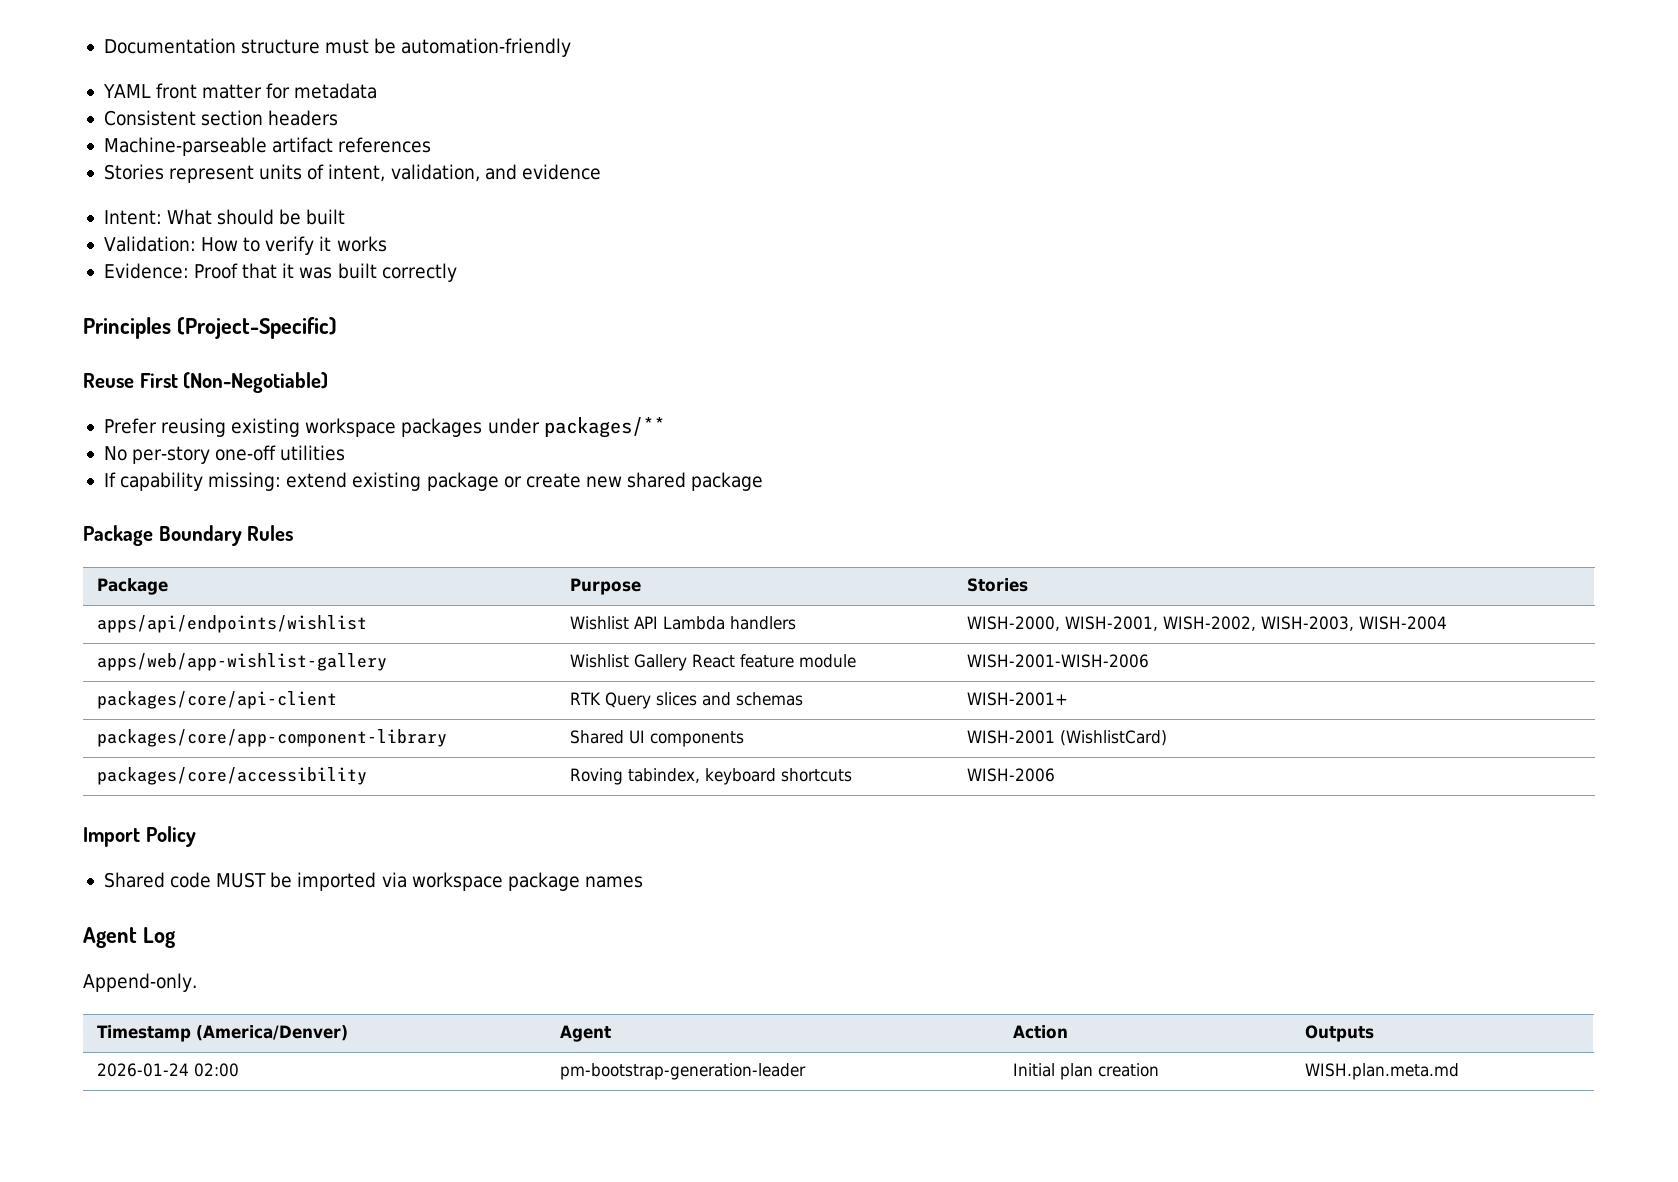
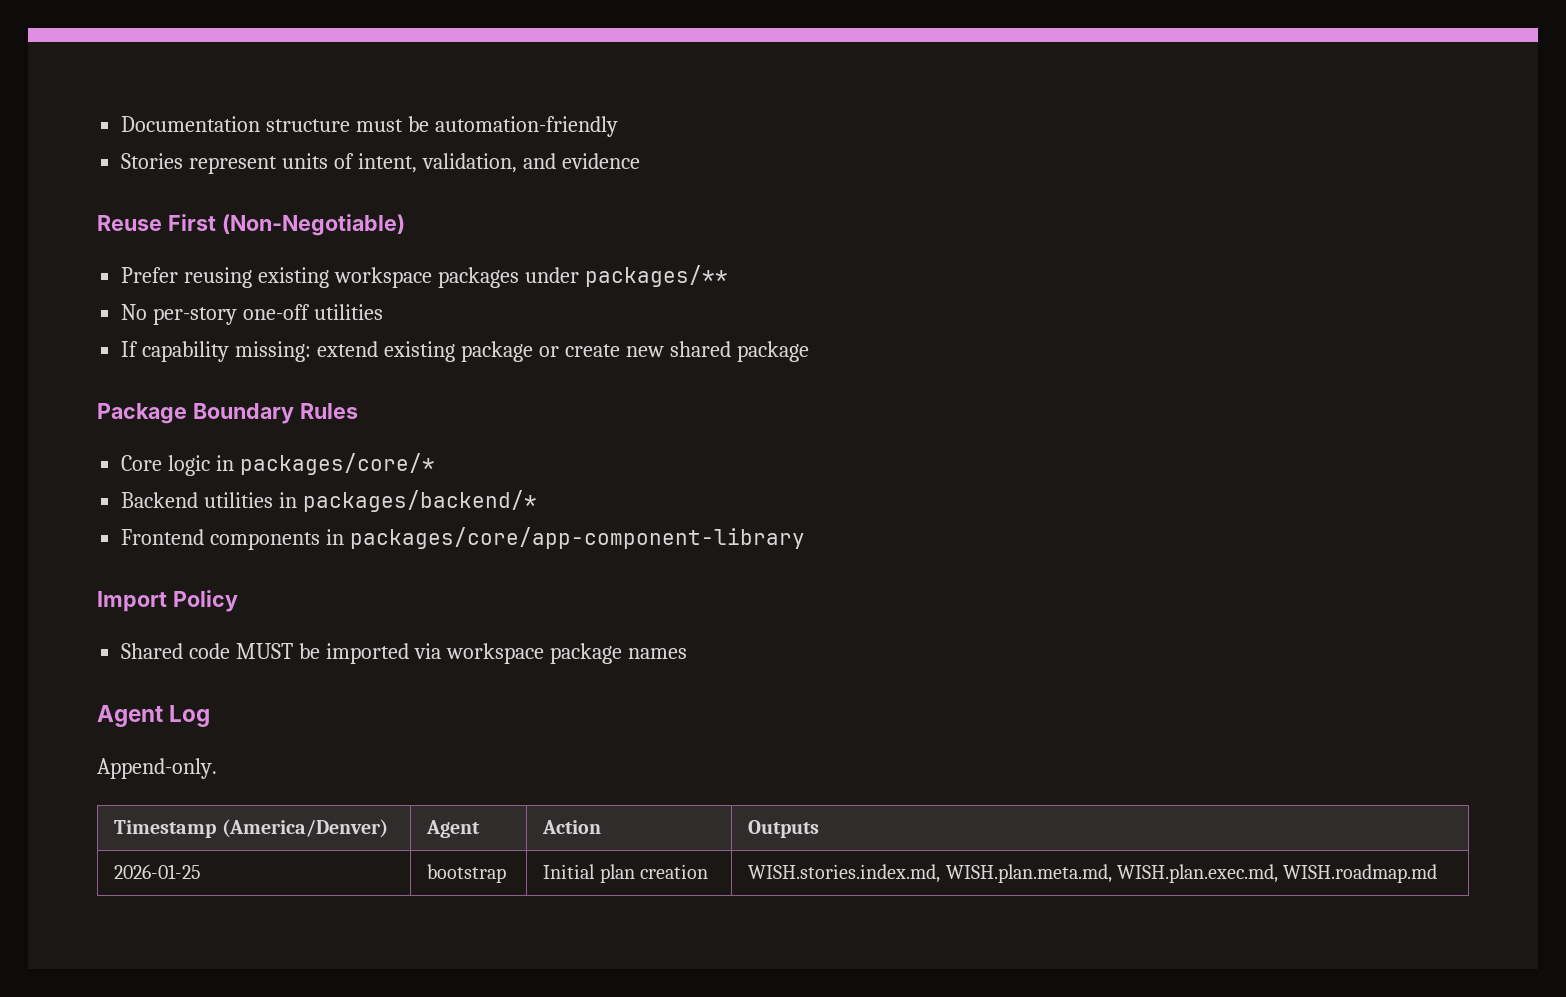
[102,83,378,99] [103,110,339,126] [103,137,432,156] // YAML front matter for metadata // Consistent section headers // Machine-parseable artifact references -> (618, 126) none
[103,209,346,225] [103,236,387,255] [103,263,457,282] [83,317,337,339] // Intent: What should be built // Validation: How to verify it works // Evidence: Proof that it was built correctly // Principles (Project-Specific) -> (640, 161) none
[97,578,169,595] [570,578,642,595] [967,578,1029,592] [97,615,368,633] [570,616,797,630] [967,616,1448,631] [97,653,388,671] [570,654,857,671] [967,654,1150,668] [97,691,338,709] [570,692,804,709] [967,692,1069,706] [97,729,448,747] [570,730,745,747] [967,730,1168,746] [97,767,368,785] [570,768,853,785] [967,768,1056,782] // Package | Purpose | Stories // apps/api/endpoints/wishlist | Wishlist API Lambda handlers | WISH-2000, WISH-2001, WISH-2002, WISH-2003, WISH-2004 // apps/web/app-wishlist-gallery | Wishlist Gallery React feature module | WISH-2001-WISH-2006 // packages/core/api-client | RTK Query slices and schemas | WISH-2001+ // packages/core/app-component-library | Shared UI components | WISH-2001 (WishlistCard) // packages/core/accessibility | Roving tabindex, keyboard shortcuts | WISH-2006 -> [121,453,436,476] [121,490,538,512] [121,527,806,550] // Core logic in packages/core/* // Backend utilities in packages/backend/* // Frontend components in packages/core/app-component-library
[97,1063,240,1077] [560,1063,807,1080] 2026-01-24 02:00 | pm-bootstrap-generation-leader -> [114,864,202,879] [427,864,507,883] 2026-01-25 | bootstrap
[1305,1063,1460,1080] WISH.plan.meta.md -> [748,864,1438,883] WISH.stories.index.md, WISH.plan.meta.md, WISH.plan.exec.md, WISH.roadmap.md

